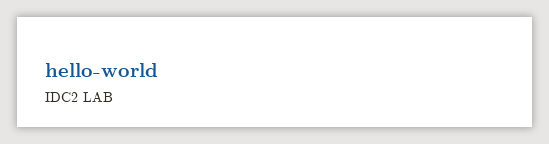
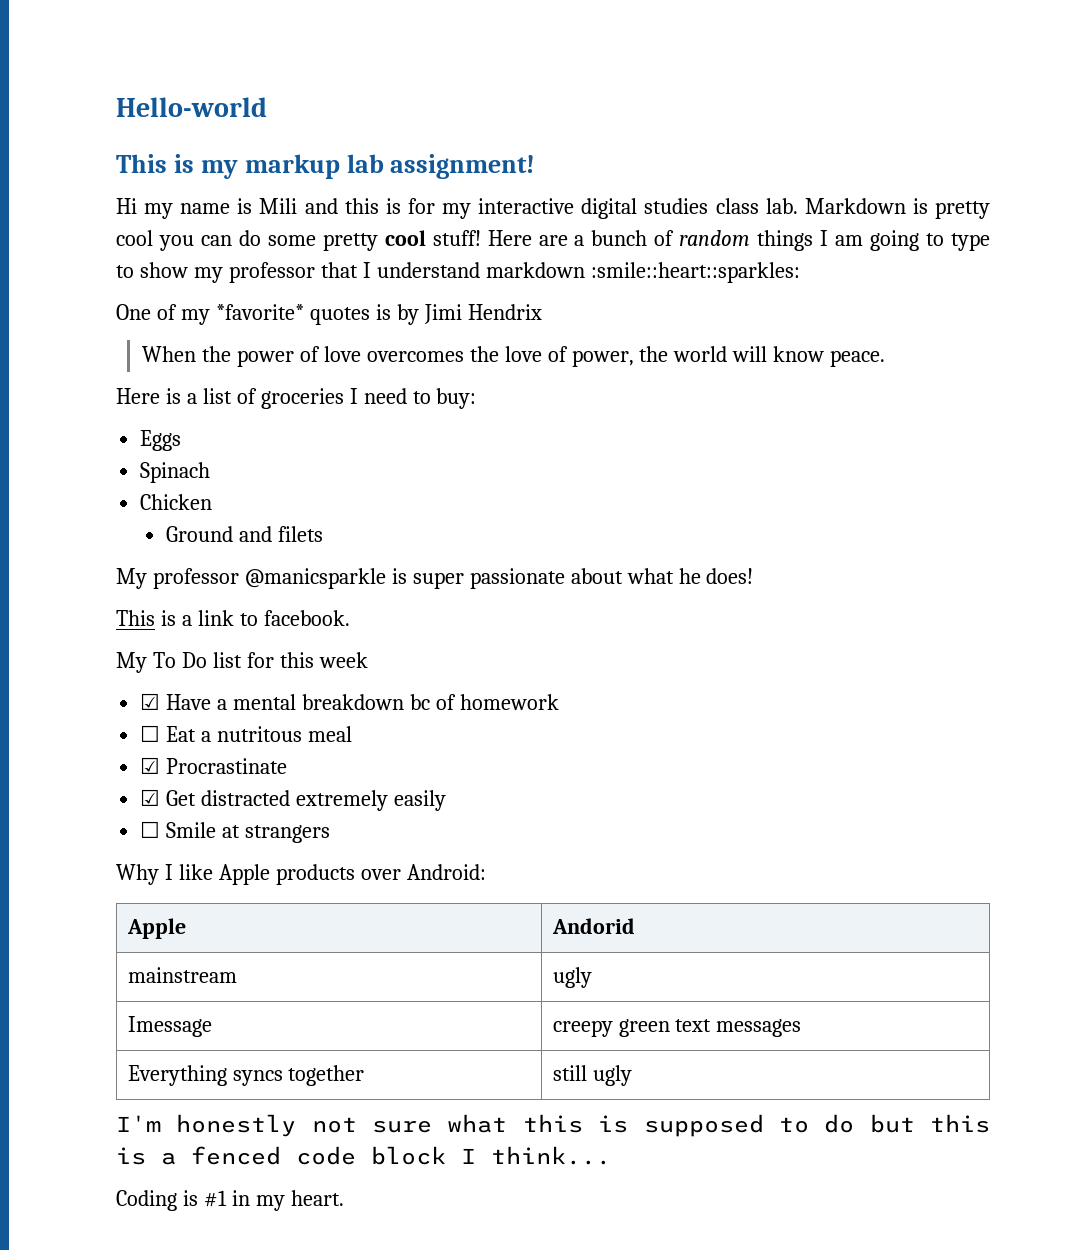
[45,63,158,77] [45,92,113,103] hello-world // IDC2 LAB -> [116,97,267,117] [116,154,536,179] [116,198,991,219] [116,230,990,251] [116,262,800,283] [116,304,542,325] [142,346,886,367] [116,388,477,409] [140,430,182,451] [140,462,211,483] [140,494,213,510] [166,526,324,542] [116,568,754,589] [116,610,350,626] [116,652,368,673] [140,693,559,710] [140,725,352,742] [140,757,288,774] [140,789,446,811] [140,821,331,843] [116,864,486,885] [126,918,186,939] [551,918,635,934] [127,967,237,983] [552,967,592,988] [127,1016,212,1037] [552,1019,802,1037] [127,1065,365,1086] [552,1065,632,1086] [116,1114,991,1137] [116,1146,611,1165] [116,1190,344,1211] Hello-world // This is my markup lab assignment! // Hi my name is Mili and this is for my interactive digital studies class lab. Markdown is pretty cool you can do some pretty cool stuff! Here are a bunch of random things I am going to type to show my professor that I understand markdown :smile::heart::sparkles: // One of my *favorite* quotes is by Jimi Hendrix // When the power of love overcomes the love of power, the world will know peace. // Here is a list of groceries I need to buy: // Eggs // Spinach // Chicken // Ground and filets // My professor @manicsparkle is super passionate about what he does! // This is a link to facebook. // My To Do list for this week // ☑ Have a mental breakdown bc of homework // ☐ Eat a nutritous meal // ☑ Procrastinate // ☑ Get distracted extremely easily // ☐ Smile at strangers // Why I like Apple products over Android: // Apple | Andorid // mainstream | ugly // Imessage | creepy green text messages // Everything syncs together | still ugly // I'm honestly not sure what this is supposed to do but this is a fenced code block I think... // Coding is #1 in my heart.

